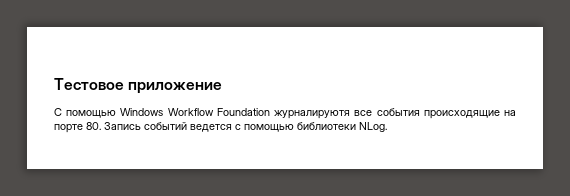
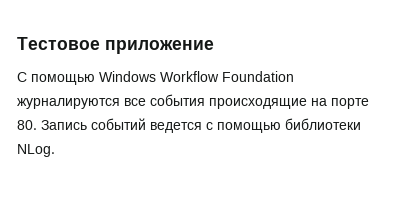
[274,110,351,119] журналируютя -> [17,98,120,109] журналируютcя

